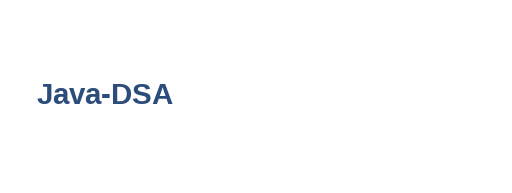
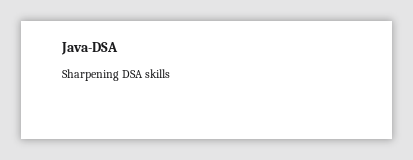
(173, 94) none -> [62,69,171,81] // Sharpening DSA skills

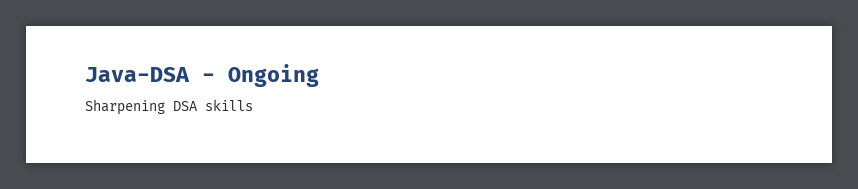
(118, 48) none -> [202,64,319,87] - Ongoing

